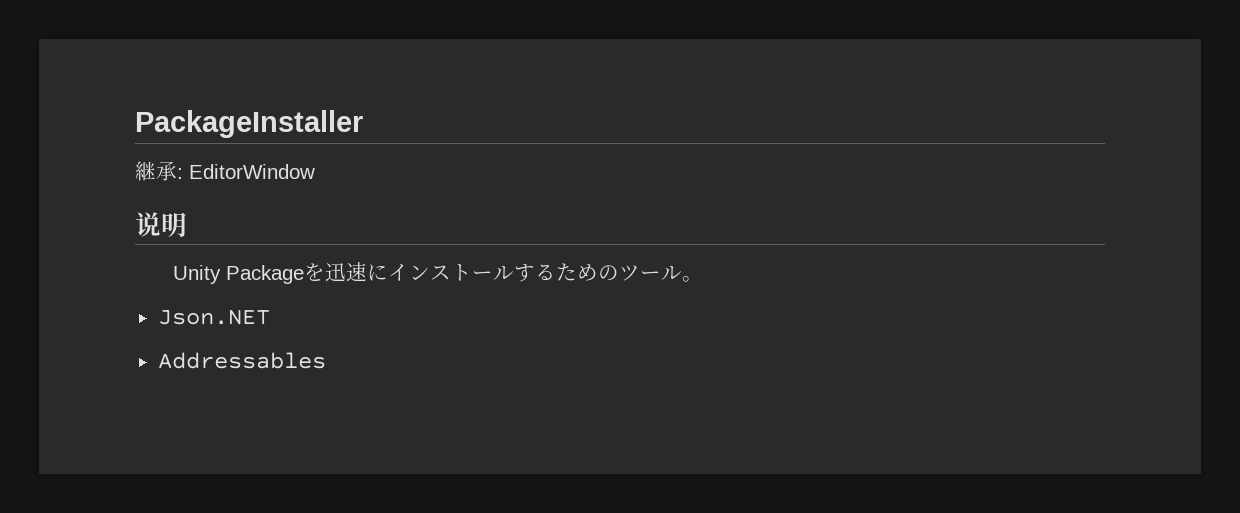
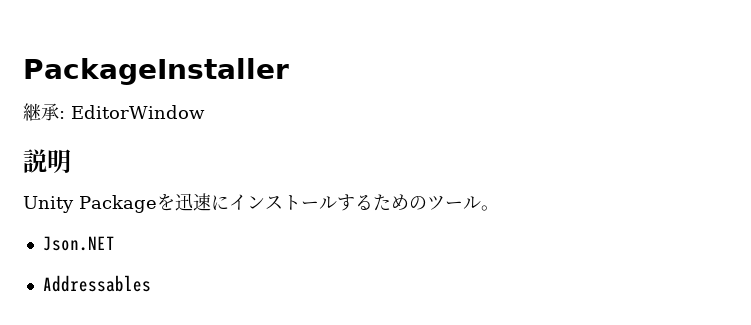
[135,212,161,237] 说 -> [23,149,47,173] 説

